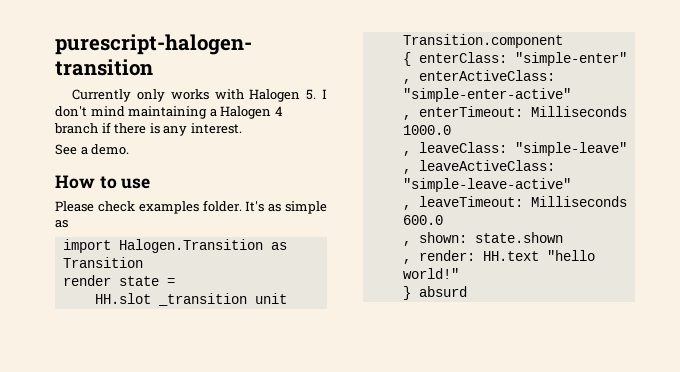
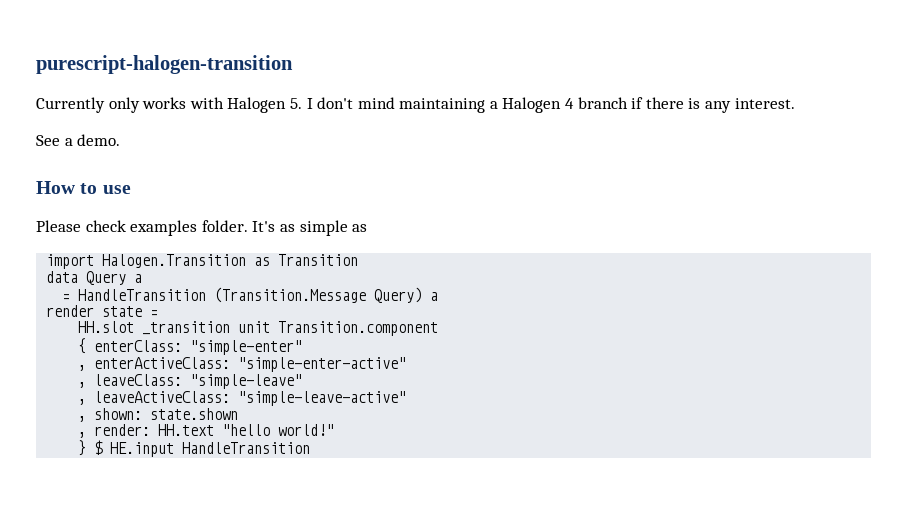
(143, 262) none -> [46,271,143,285] [62,287,439,303] // data Query a // = HandleTransition (Transition.Message Query) a
[402,106,627,120] [402,125,451,135] // , enterTimeout: Milliseconds 1000.0 -> (407, 364) none
[402,196,627,210] [402,215,443,225] // , leaveTimeout: Milliseconds 600.0 -> (407, 398) none
[418,286,467,297] absurd -> [94,440,311,457] $ HE.input HandleTransition

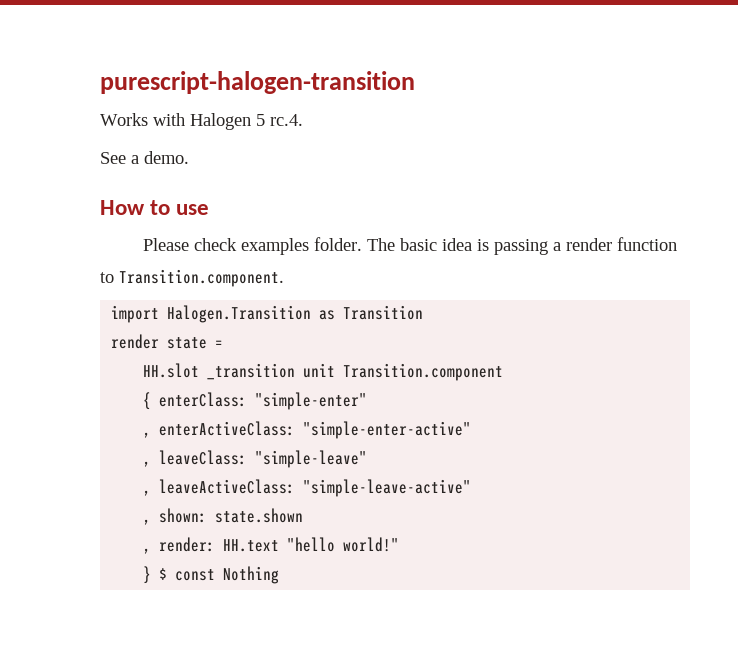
[36,97,795,113] Currently only works with Halogen 5. I don't mind maintaining a Halogen 4 branch if there is any interest. -> [100,113,303,130] Works with Halogen 5 rc.4.
[252,220,368,236] [46,254,359,269] [46,271,143,285] [62,287,439,303] It's as simple as // import Halogen.Transition as Transition // data Query a // = HandleTransition (Transition.Message Query) a -> [367,237,678,255] [100,269,284,287] [111,305,424,323] The basic idea is passing a render function to Transition.component. // import Halogen.Transition as Transition
[110,442,311,457] HE.input HandleTransition -> [175,566,280,584] const Nothing

